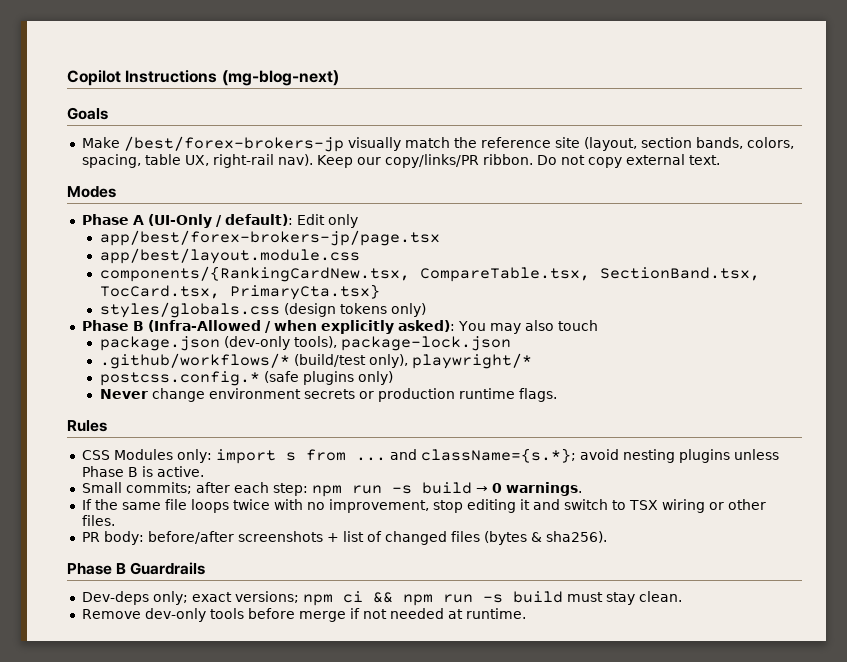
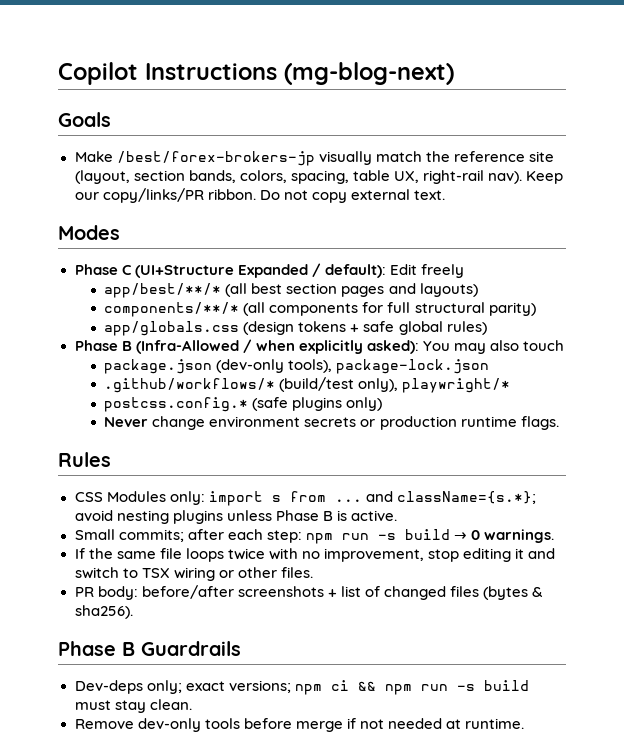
[132,214,358,228] [99,230,440,246] [99,248,360,264] [99,266,760,282] [99,284,380,300] [99,302,426,318] A (UI-Only / default): Edit only // app/best/forex-brokers-jp/page.tsx // app/best/layout.module.css // components/{RankingCardNew.tsx, CompareTable.tsx, SectionBand.tsx, TocCard.tsx, PrimaryCta.tsx} // styles/globals.css (design tokens only) -> [121,263,464,278] [104,283,478,298] [104,302,536,317] [104,321,487,336] C (UI+Structure Expanded / default): Edit freely // app/best/**/* (all best section pages and layouts) // components/**/* (all components for full structural parity) // app/globals.css (design tokens + safe global rules)

